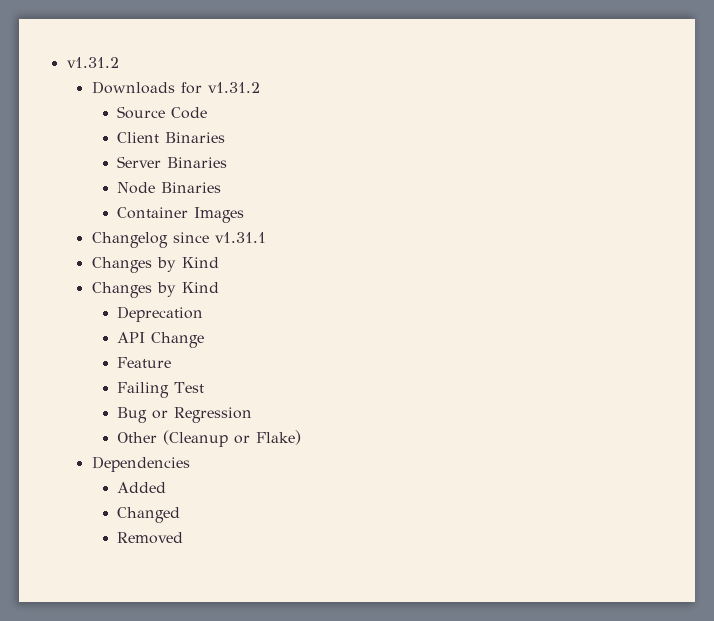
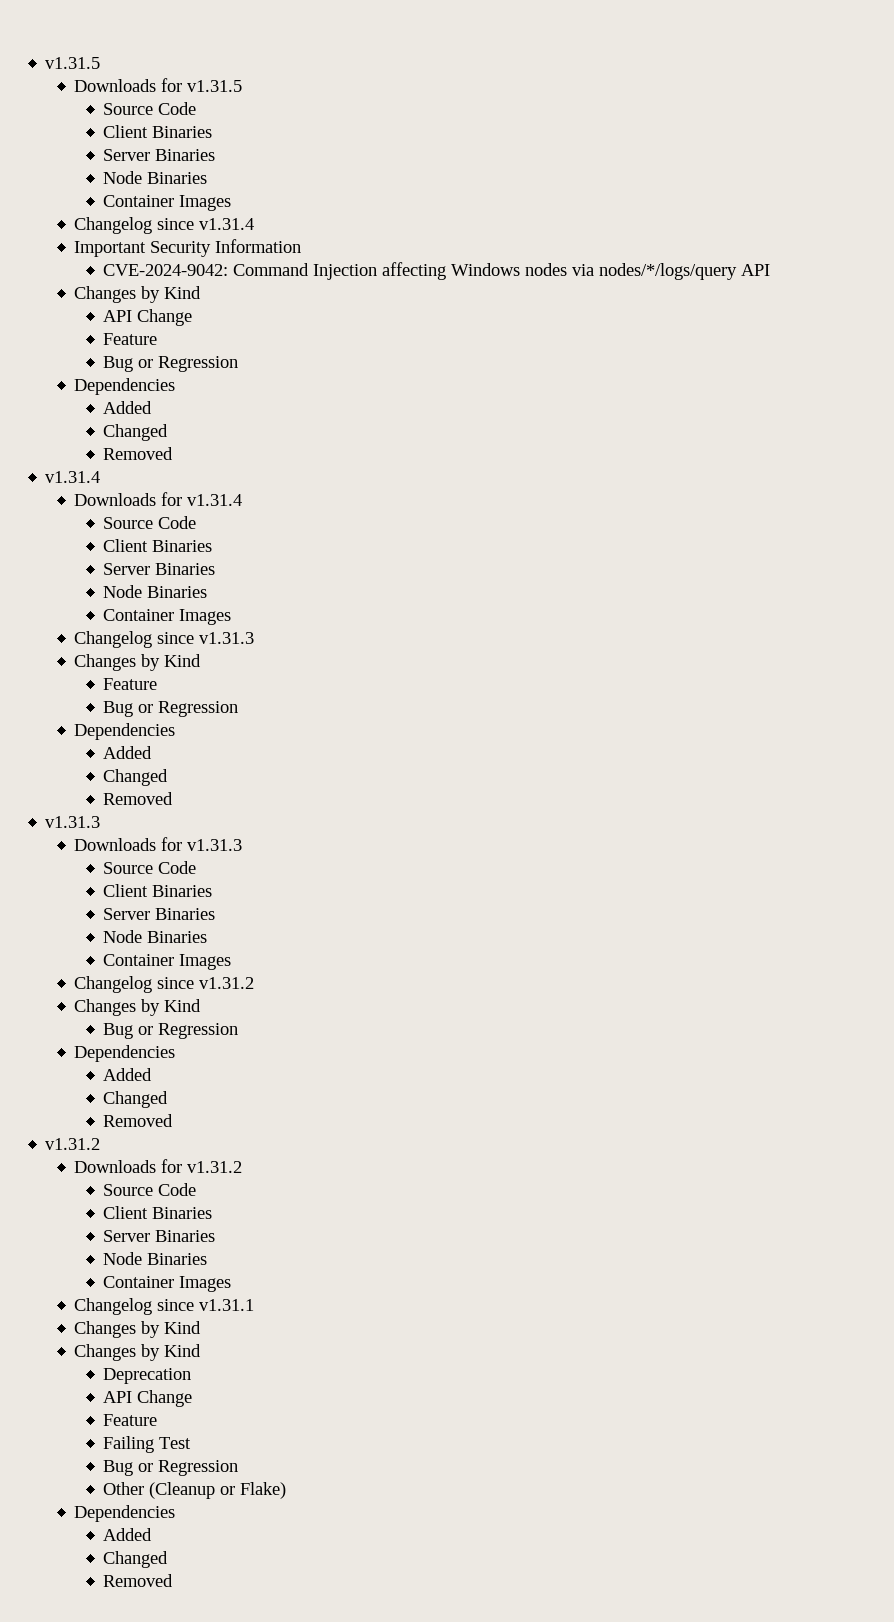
(66, 62) none -> [45,57,101,69] [74,78,243,92] [103,102,197,115] [103,125,213,138] [103,149,216,161] [103,171,208,184] [103,195,232,211] [74,217,255,234] [74,239,302,257] [103,262,771,280] [74,286,202,303] [103,309,193,326] [103,333,158,345] [103,356,239,372] [74,378,176,395] [103,401,153,414] [103,424,169,441] [103,447,174,460] [45,471,101,483] [74,492,243,506] [103,516,197,529] [103,539,213,552] [103,563,216,575] [103,585,208,598] [103,609,232,625] [74,631,255,648] [74,654,202,671] [103,678,158,690] [103,701,239,717] [74,723,176,740] [103,746,153,759] [103,769,169,786] [103,792,174,805] [45,816,101,828] [74,837,243,851] [103,861,197,874] [103,884,213,897] [103,908,216,920] [103,930,208,943] [103,954,232,970] [74,976,255,993] [74,999,202,1016] [103,1023,239,1039] [74,1045,176,1062] [103,1068,153,1081] [103,1091,169,1108] [103,1114,174,1127] v1.31.5 // Downloads for v1.31.5 // Source Code // Client Binaries // Server Binaries // Node Binaries // Container Images // Changelog since v1.31.4 // Important Security Information // CVE-2024-9042: Command Injection affecting Windows nodes via nodes/*/logs/query API // Changes by Kind // API Change // Feature // Bug or Regression // Dependencies // Added // Changed // Removed // v1.31.4 // Downloads for v1.31.4 // Source Code // Client Binaries // Server Binaries // Node Binaries // Container Images // Changelog since v1.31.3 // Changes by Kind // Feature // Bug or Regression // Dependencies // Added // Changed // Removed // v1.31.3 // Downloads for v1.31.3 // Source Code // Client Binaries // Server Binaries // Node Binaries // Container Images // Changelog since v1.31.2 // Changes by Kind // Bug or Regression // Dependencies // Added // Changed // Removed //

